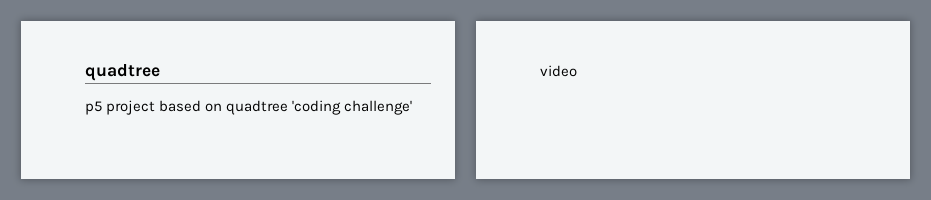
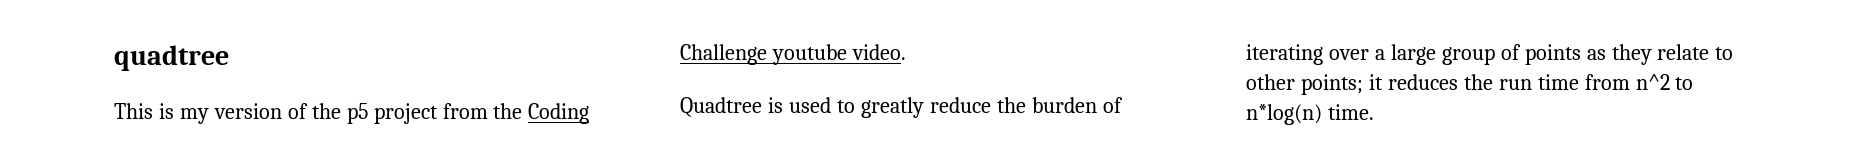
[85,100,413,115] [540,65,577,77] p5 project based on quadtree 'coding challenge' video -> [114,103,590,124] [680,44,906,65] [680,97,1123,118] [1246,44,1734,65] [1246,74,1694,95] [1246,104,1374,125] This is my version of the p5 project from the Coding Challenge youtube video. // Quadtree is used to greatly reduce the burden of iterating over a large group of points as they relate to other points; it reduces the run time from n^2 to n*log(n) time.

